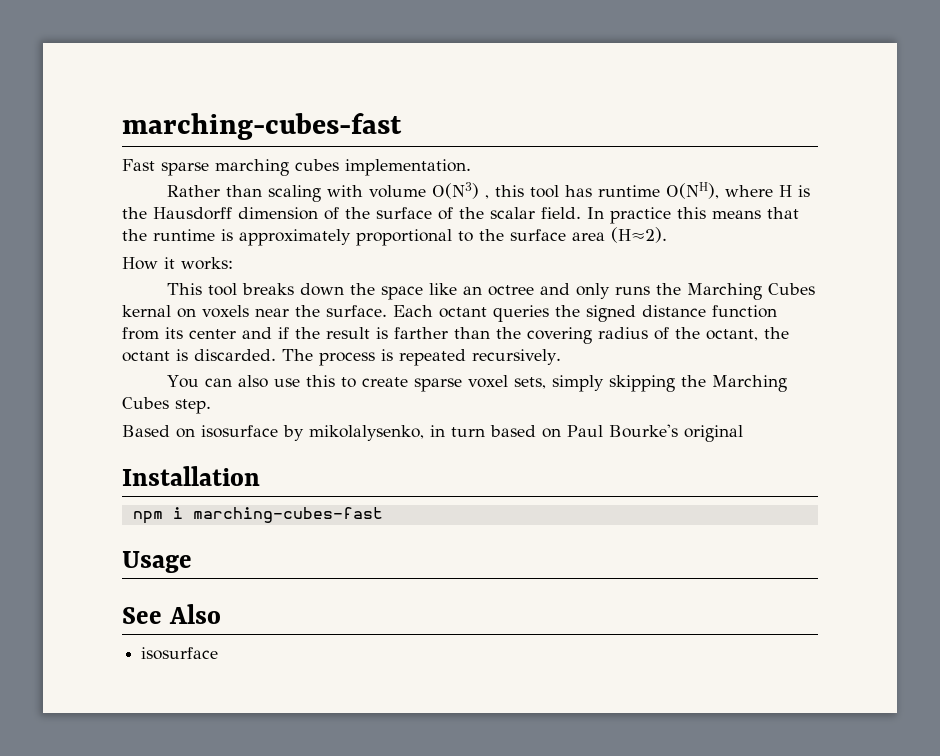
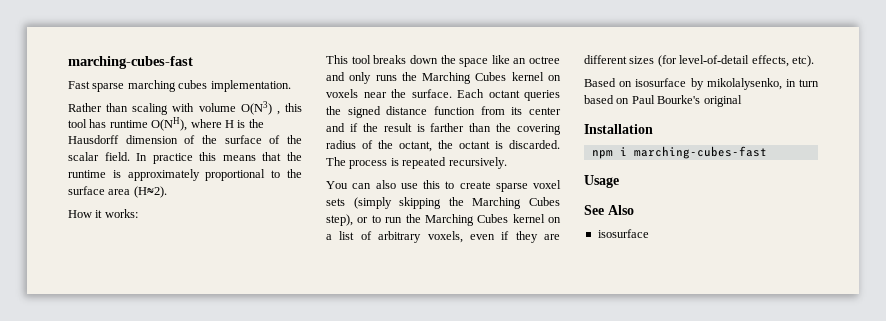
[122,305,171,317] kernal -> [511,72,544,81] kernel
[513,375,604,392] sets, simply -> [326,197,392,209] sets (simply
[175,399,211,414] step. -> [326,214,561,226] [326,231,560,243] [584,55,814,67] step), or to run the Marching Cubes kernel on a list of arbitrary voxels, even if they are different sizes (for level-of-detail effects, etc).

